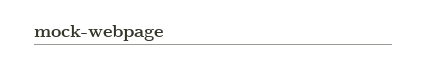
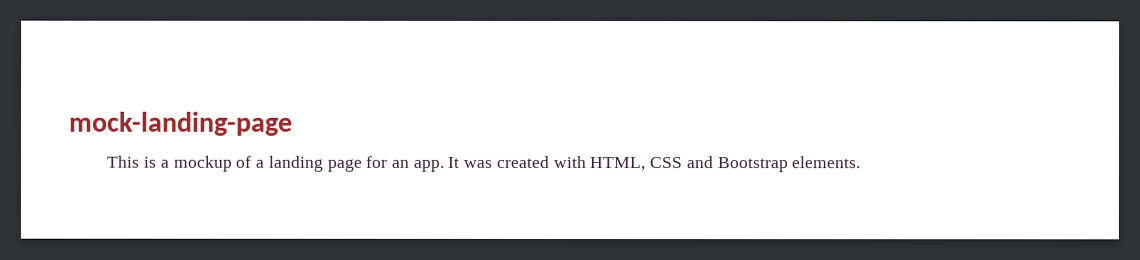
[34,25,163,41] mock-webpage -> [68,111,293,136] [106,155,861,173] mock-landing-page // This is a mockup of a landing page for an app. It was created with HTML, CSS and Bootstrap elements.

